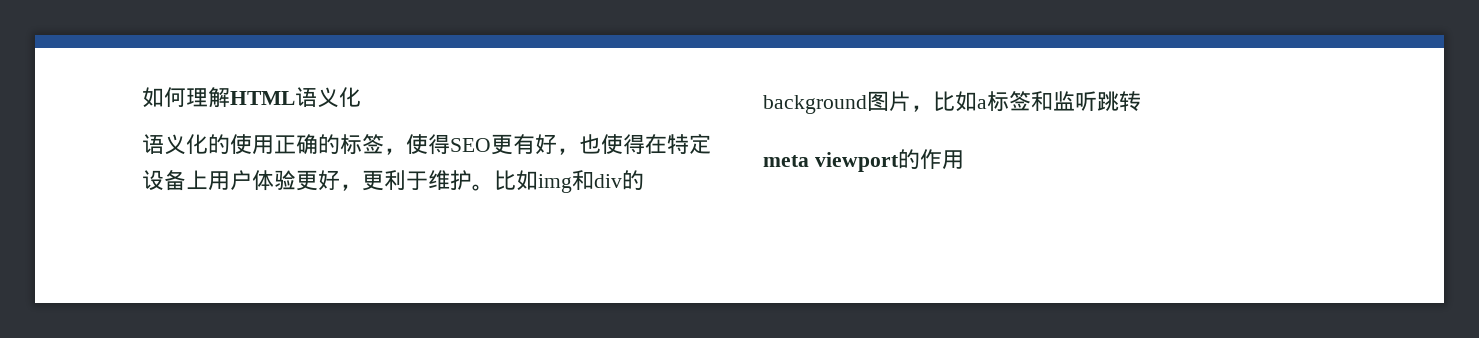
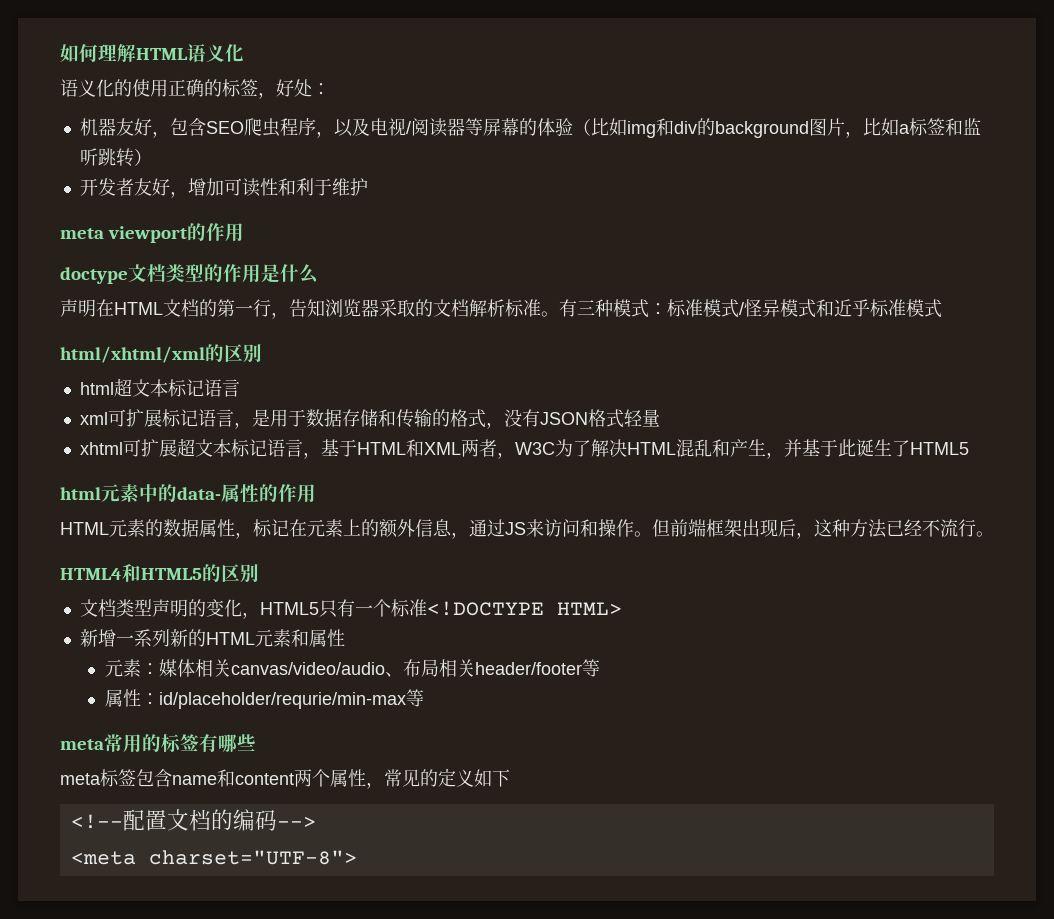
[406,134,711,155] [142,170,494,191] 使得SEO更有好，也使得在特定设备上用户体验更好，更利于维护。 -> [276,79,330,97] [79,118,591,138] 好处： // 机器友好，包含SEO爬虫程序，以及电视/阅读器等屏幕的体验（
[763,149,964,172] // meta viewport的作用 -> [133,149,152,166] [79,178,368,198] [60,223,244,243] [60,264,319,284] [60,299,942,319] [60,344,262,363] [79,378,240,397] [79,409,660,429] [79,438,969,459] [60,484,316,503] [60,519,994,539] [60,564,259,583] [79,599,622,619] [79,629,345,647] [104,659,600,677] [104,689,424,709] [60,734,256,753] [60,768,510,789] [70,809,316,831] [70,850,357,865] ） // 开发者友好，增加可读性和利于维护 // meta viewport的作用 // doctype文档类型的作用是什么 // 声明在HTML文档的第一行，告知浏览器采取的文档解析标准。有三种模式：标准模式/怪异模式和近乎标准模式 // html/xhtml/xml的区别 // html超文本标记语言 // xml可扩展标记语言，是用于数据存储和传输的格式，没有JSON格式轻量 // xhtml可扩展超文本标记语言，基于HTML和XML两者，W3C为了解决HTML混乱和产生，并基于此诞生了HTML5 // html元素中的data-属性的作用 // HTML元素的数据属性，标记在元素上的额外信息，通过JS来访问和操作。但前端框架出现后，这种方法已经不流行。 // HTML4和HTML5的区别 // 文档类型声明的变化，HTML5只有一个标准<!DOCTYPE HTML> // 新增一系列新的HTML元素和属性 // 元素：媒体相关canvas/video/audio、布局相关header/footer等 // 属性：id/placeholder/requrie/min-max等 // meta常用的标签有哪些 // meta标签包含name和content两个属性，常见的定义如下 // <!--配置文档的编码--> // <meta charset="UTF-8">

